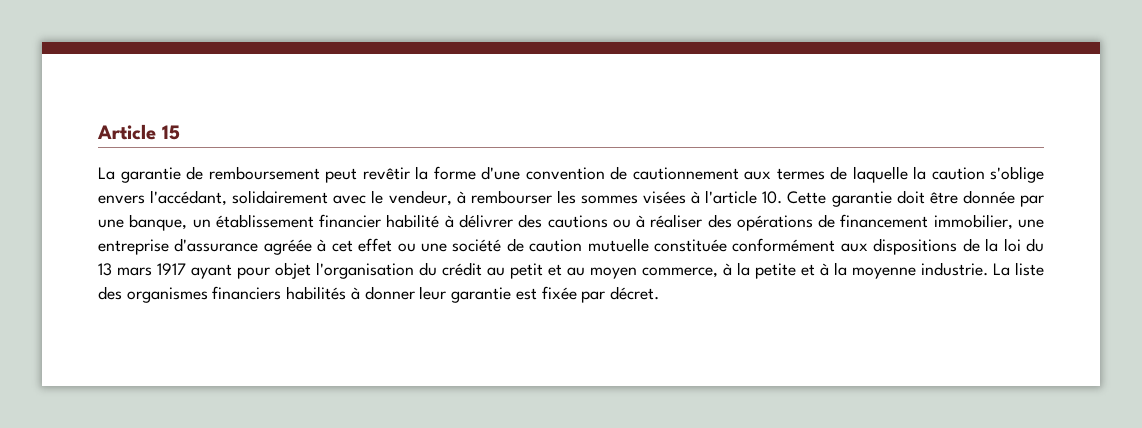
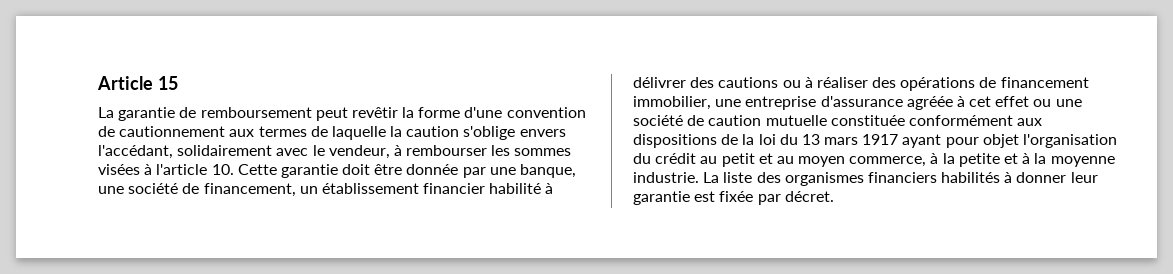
(188, 222) none -> [98,183,296,197] une société de financement,

